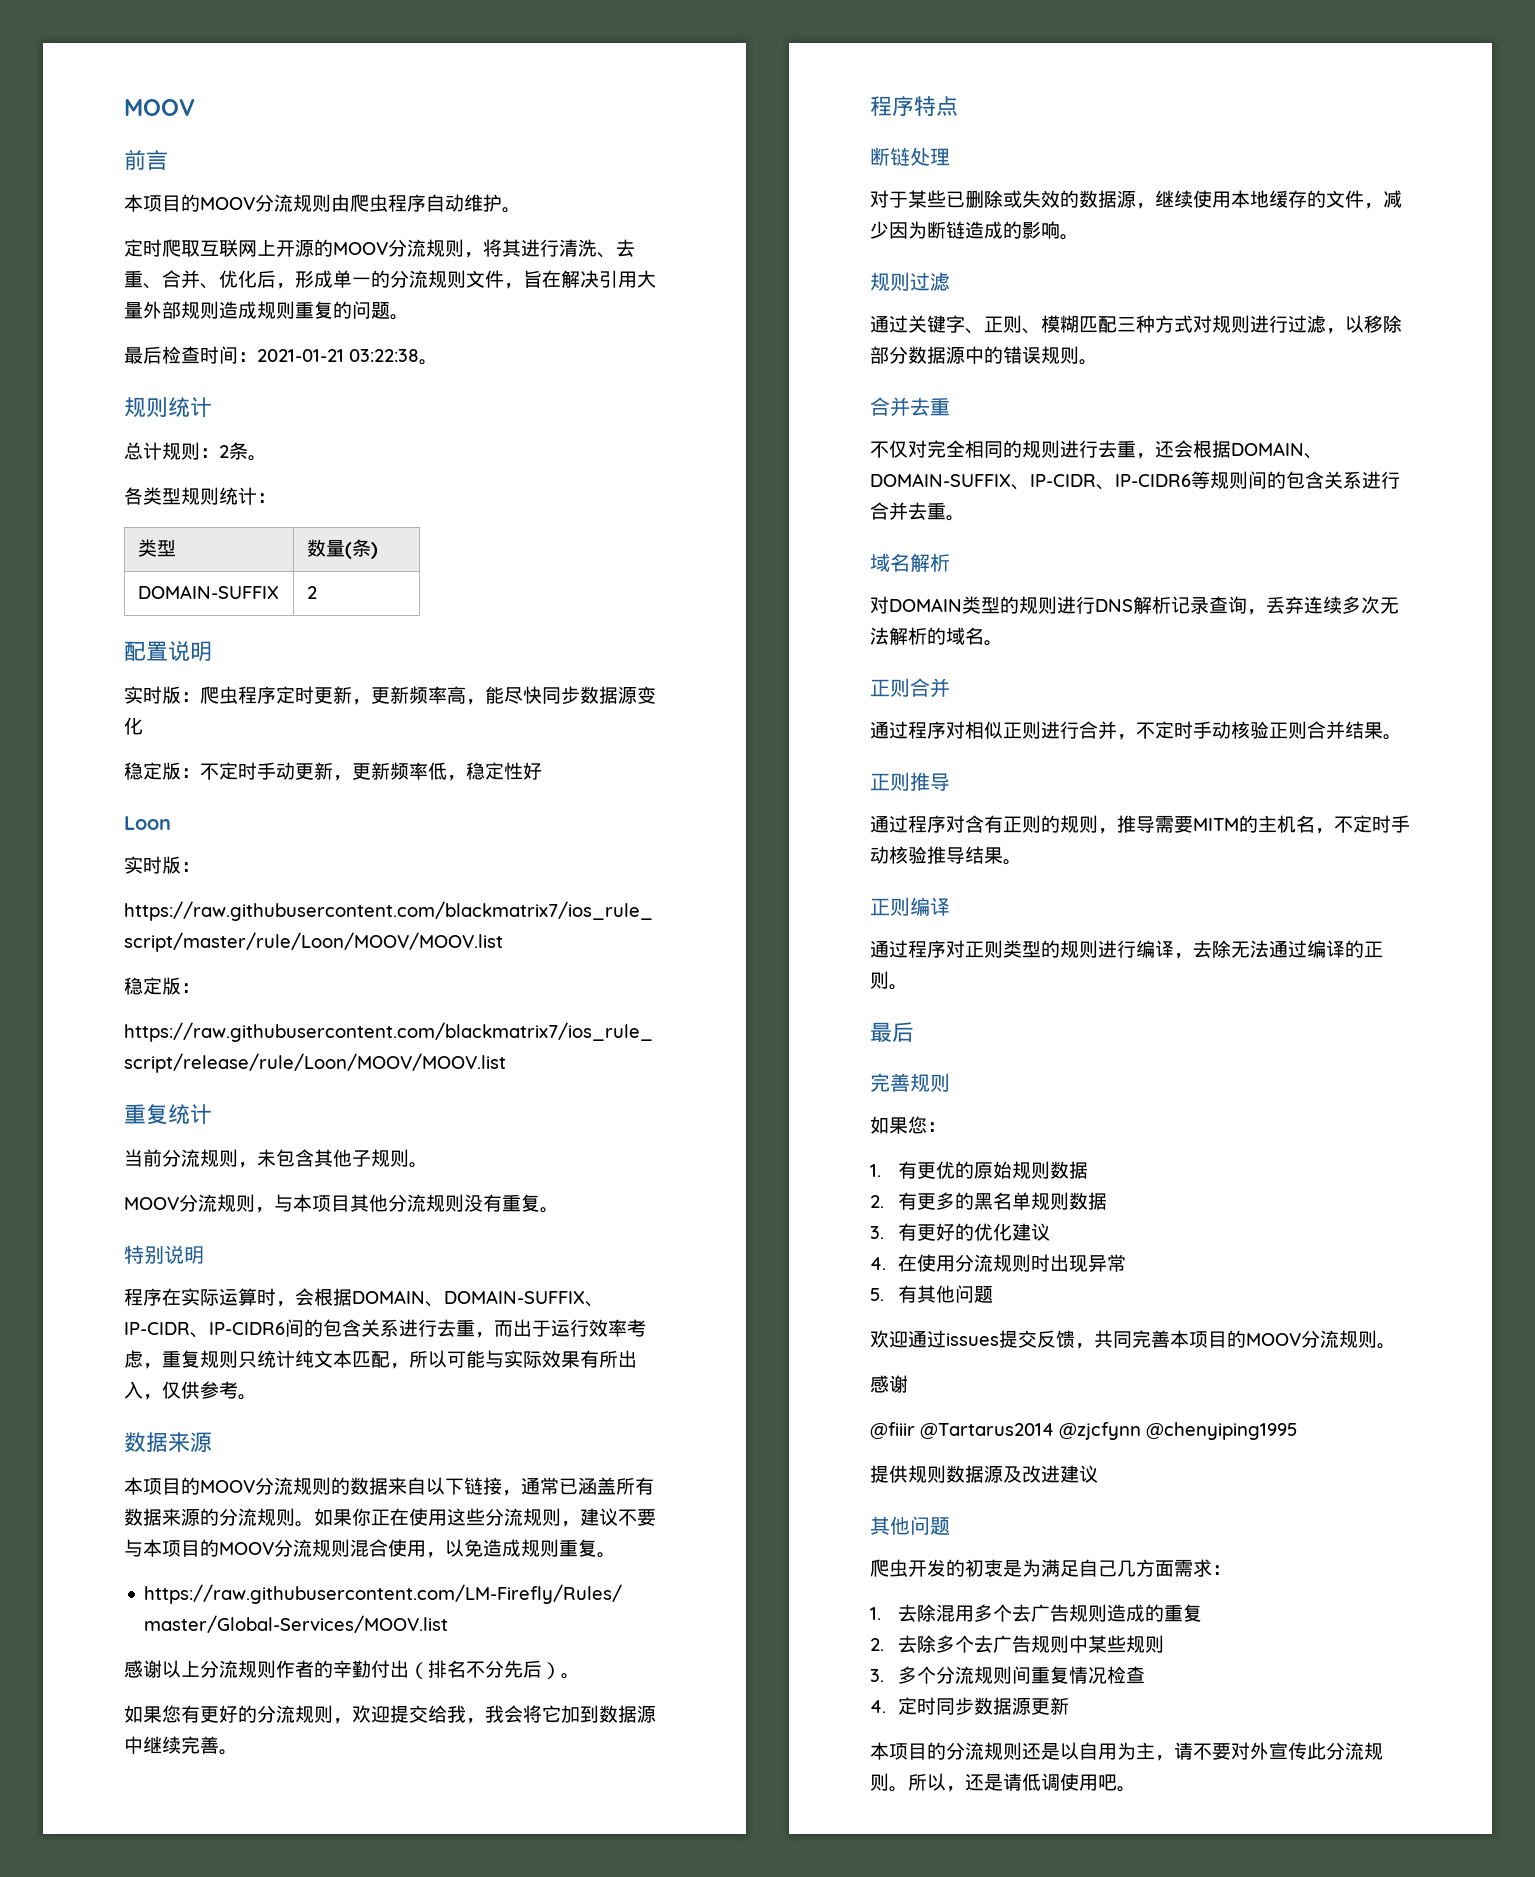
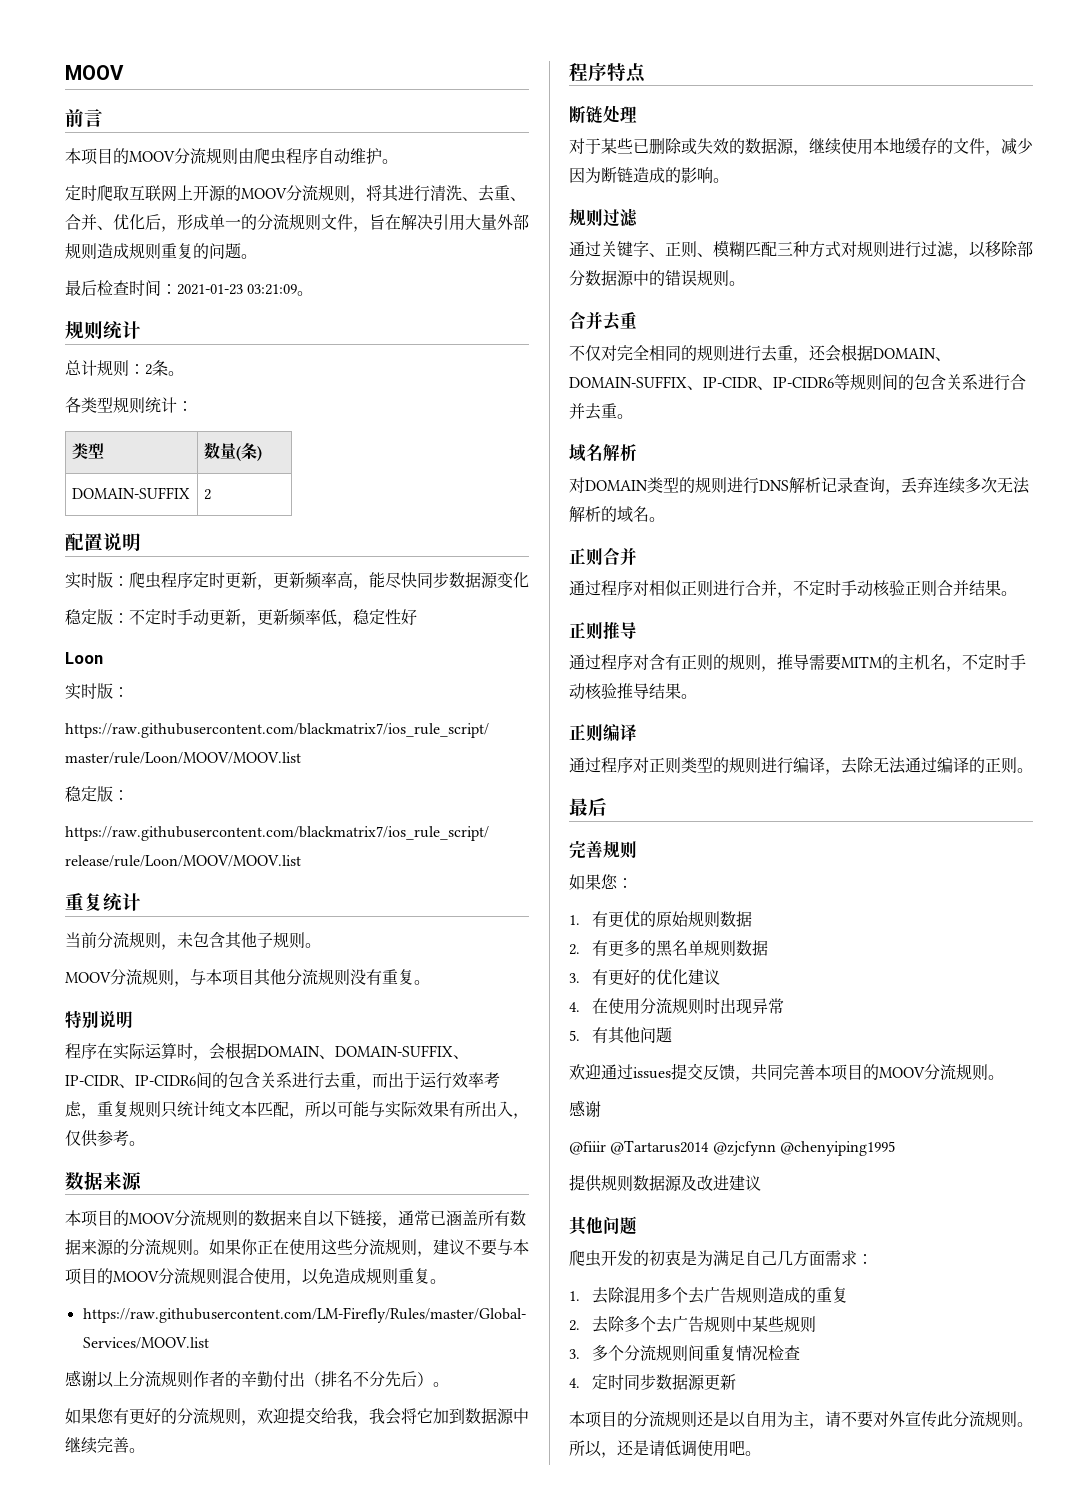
[257,349,419,362] 2021-01-21 03:22:38 -> [177,284,298,295] 2021-01-23 03:21:09

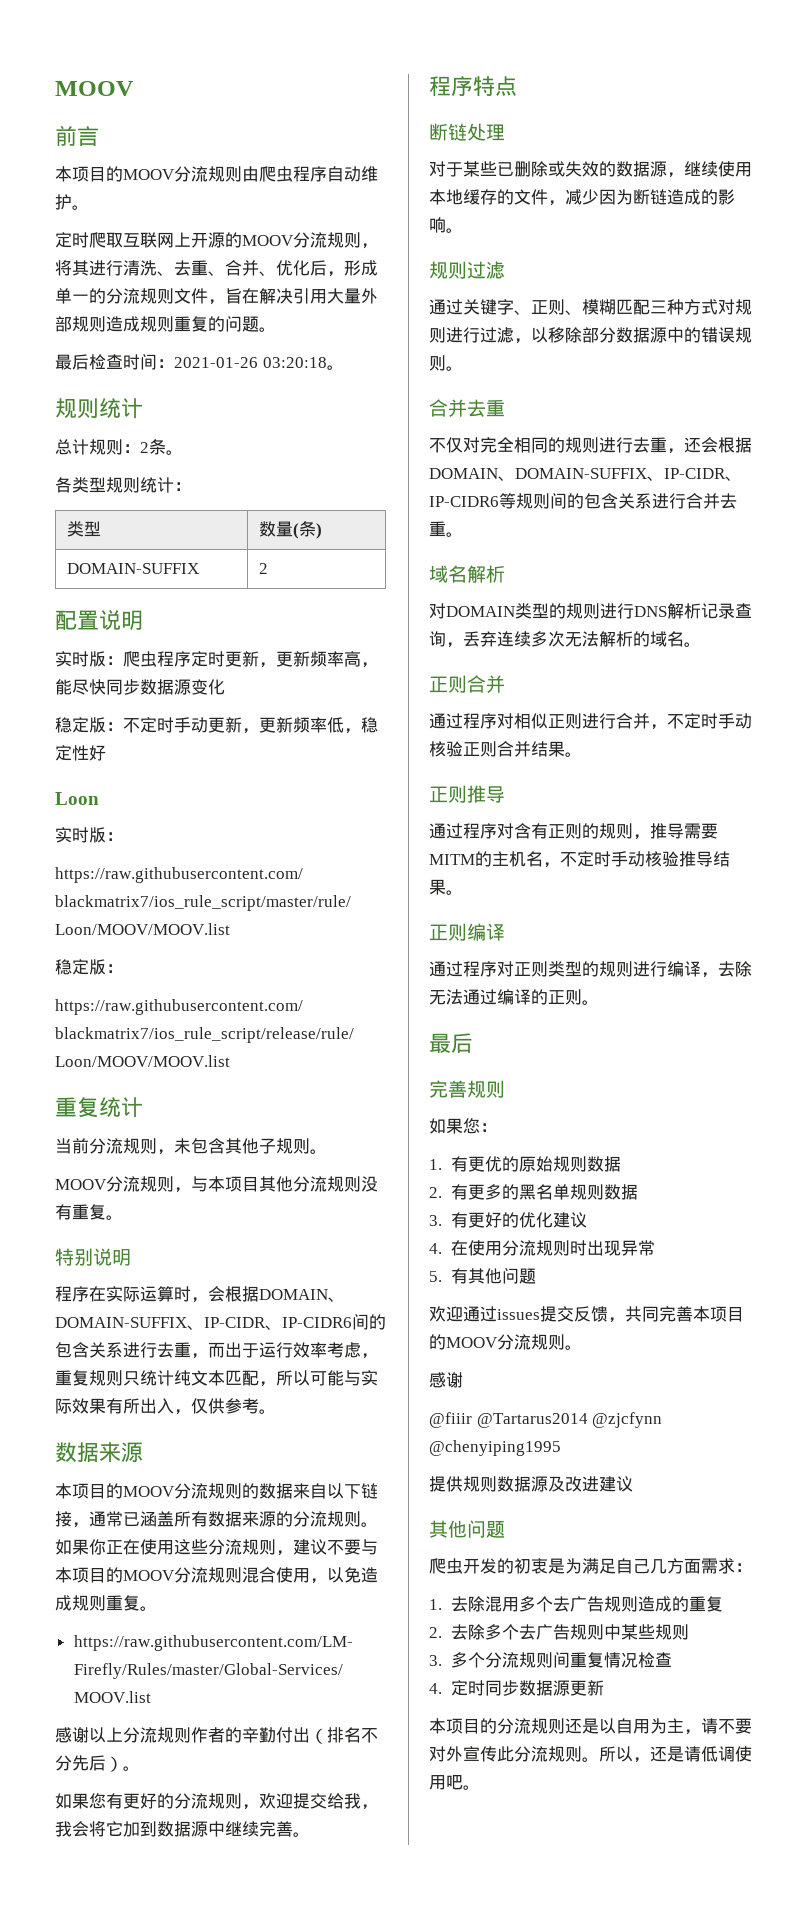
[177,284,298,295] 2021-01-23 03:21:09 -> [174,357,327,368] 2021-01-26 03:20:18

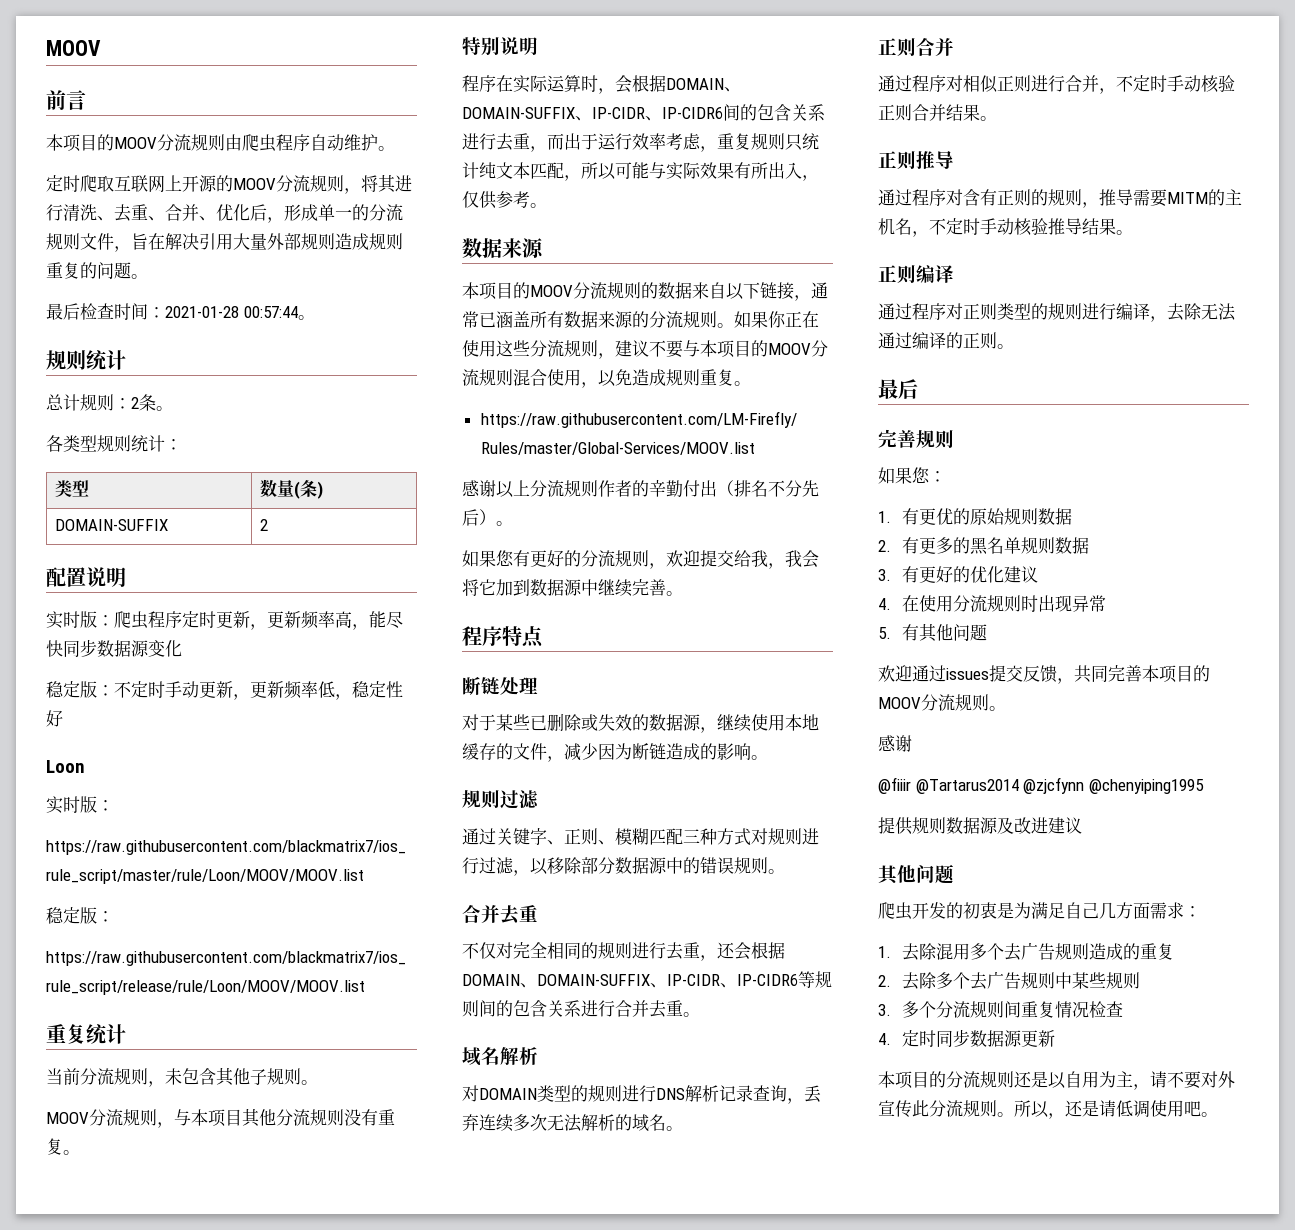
[174,357,327,368] 2021-01-26 03:20:18 -> [165,306,298,318] 2021-01-28 00:57:44

